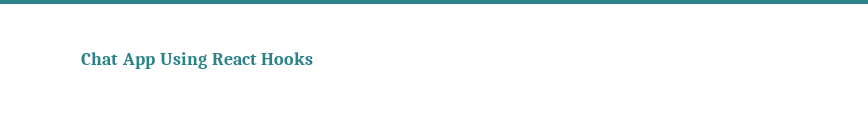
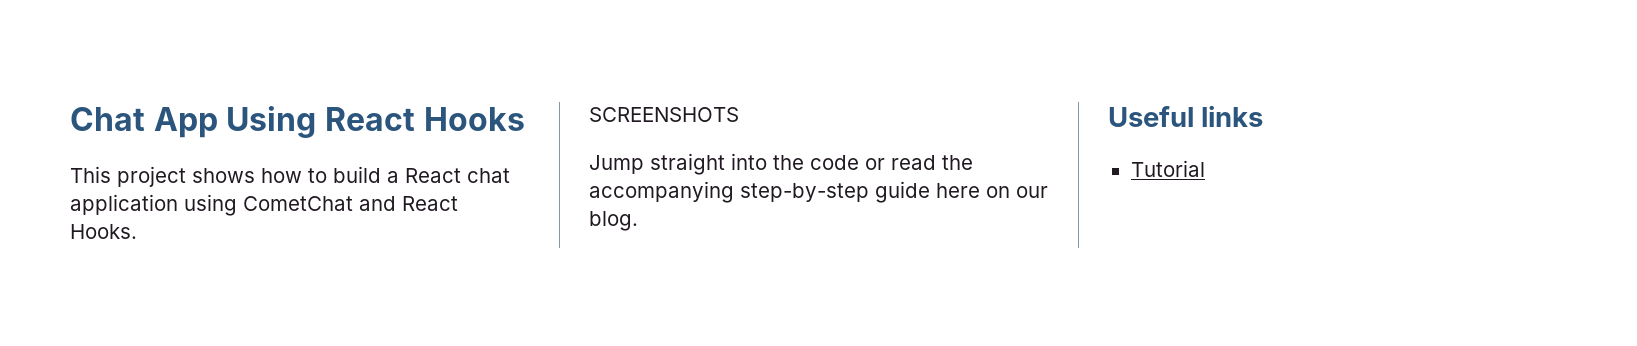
(314, 58) none -> [70,166,510,187] [70,194,458,216] [70,224,137,239] [589,107,739,122] [589,153,973,175] [589,181,1048,203] [589,211,638,231] [1108,105,1264,127] [1130,160,1205,177] // This project shows how to build a React chat application using CometChat and React Hooks. // SCREENSHOTS // Jump straight into the code or read the accompanying step-by-step guide here on our blog. // Useful links // Tutorial

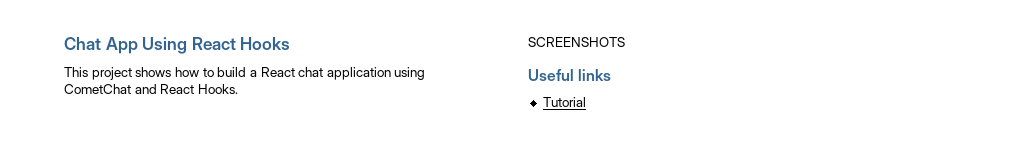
[589,153,973,175] [589,181,1048,203] [589,211,638,231] // Jump straight into the code or read the accompanying step-by-step guide here on our blog. -> (625, 42) none

